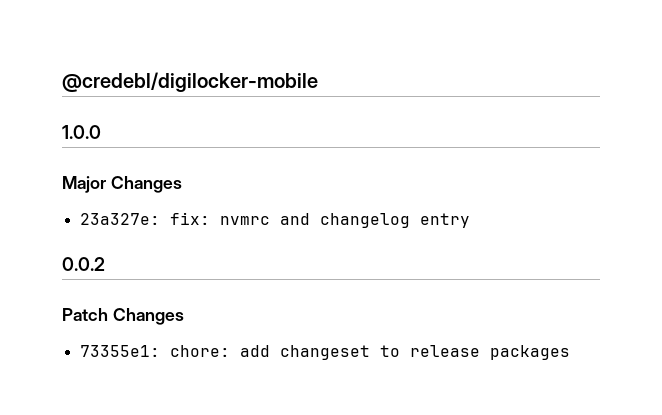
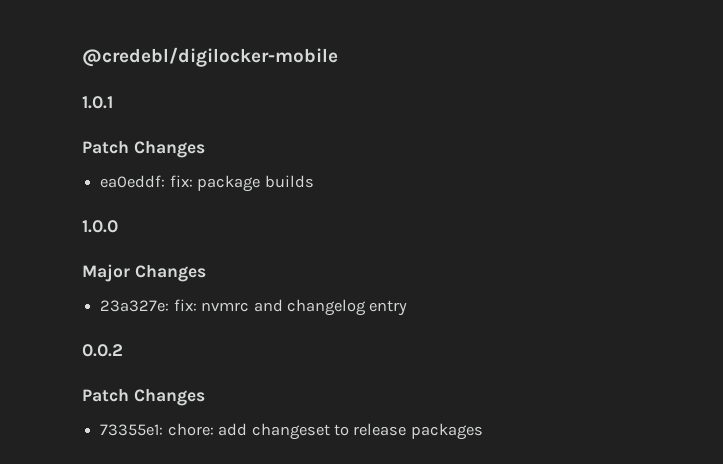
(318, 82) none -> [82,96,113,109] [82,141,205,158] [100,175,314,192] // 1.0.1 // Patch Changes // ea0eddf: fix: package builds

